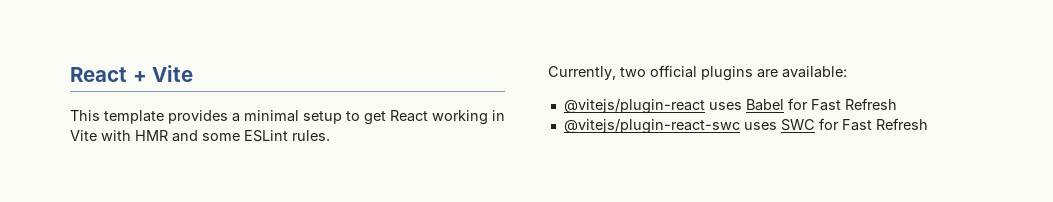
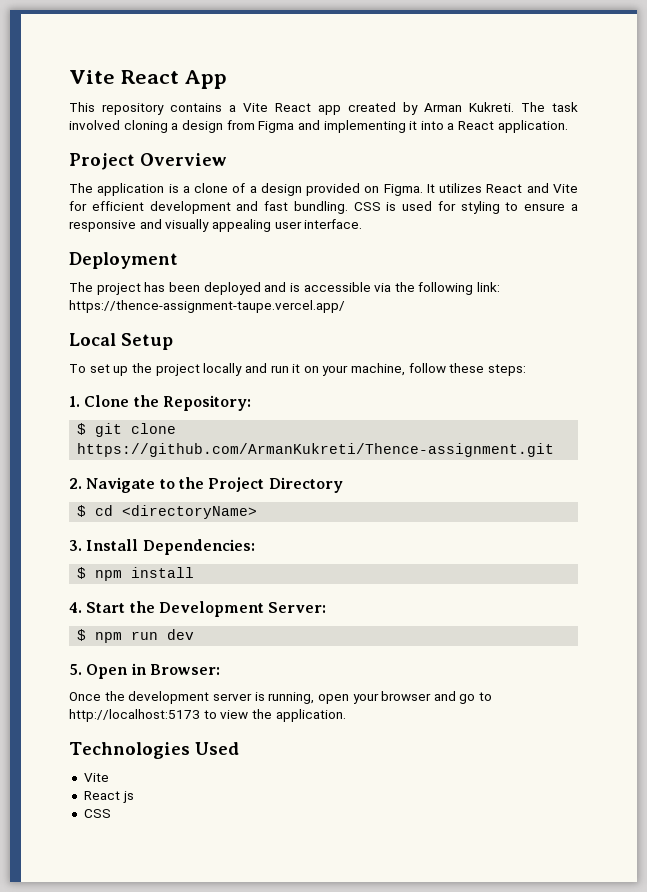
[70,65,194,82] [70,110,505,125] [70,130,330,142] [548,65,847,81] [563,98,897,114] [563,118,928,134] React + Vite // This template provides a minimal setup to get React working in Vite with HMR and some ESLint rules. // Currently, two official plugins are available: // @vitejs/plugin-react uses Babel for Fast Refresh // @vitejs/plugin-react-swc uses SWC for Fast Refresh -> [69,70,227,89] [69,102,578,115] [69,120,568,133] [69,153,227,170] [69,183,578,196] [69,201,578,214] [69,219,363,232] [69,252,178,269] [69,282,501,295] [69,300,345,313] [69,333,173,350] [69,363,527,376] [69,395,251,411] [77,423,177,437] [77,443,555,457] [69,477,343,493] [77,505,258,519] [69,539,255,555] [77,567,195,581] [69,601,327,617] [77,629,195,643] [69,663,220,679] [69,691,493,704] [69,709,346,722] [69,742,239,759] [83,773,109,782] [83,791,134,803] [83,809,111,818] Vite React App // This repository contains a Vite React app created by Arman Kukreti. The task involved cloning a design from Figma and implementing it into a React application. // Project Overview // The application is a clone of a design provided on Figma. It utilizes React and Vite for efficient development and fast bundling. CSS is used for styling to ensure a responsive and visually appealing user interface. // Deployment // The project has been deployed and is accessible via the following link: https://thence-assignment-taupe.vercel.app/ // Local Setup // To set up the project locally and run it on your machine, follow these steps: // 1. Clone the Repository: // $ git clone https://github.com/ArmanKukreti/Thence-assignment.git // 2. Navigate to the Project Directory // $ cd <directoryName> // 3. Install Dependencies: // $ npm install // 4. Start the Development Server: // $ npm run dev // 5. Open in Browser: // Once the development server is running, open your browser and go to http://localhost:5173 to view the application. // Technologies Used // Vite // React js // CSS

